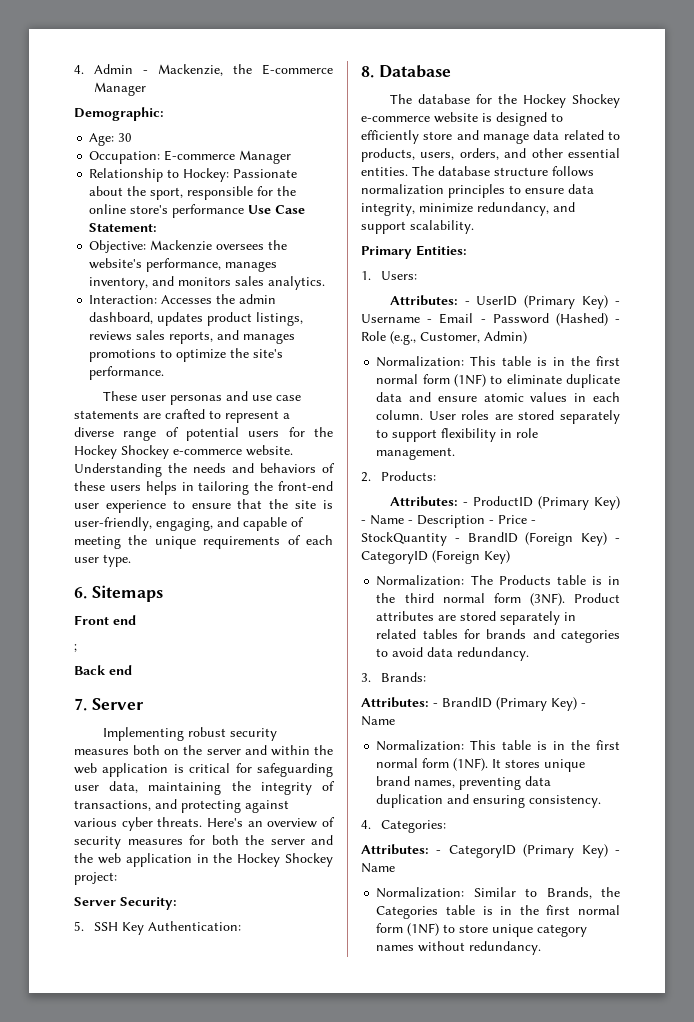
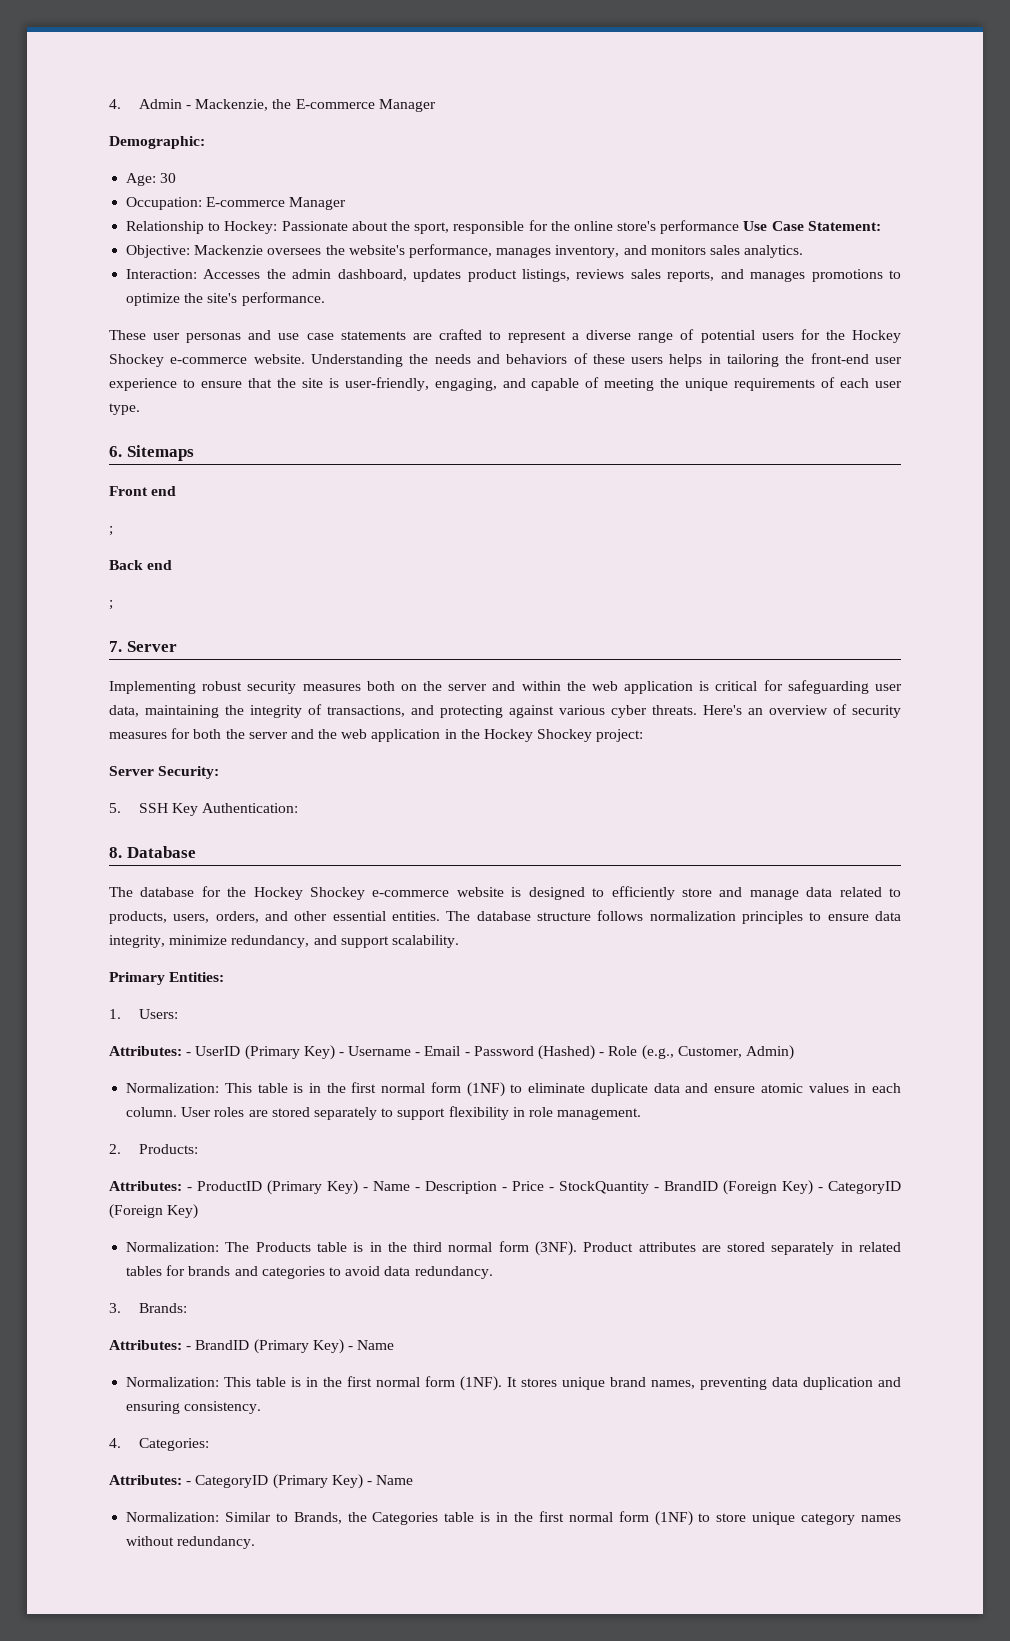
(132, 670) none -> [109,600,113,610] // ;

